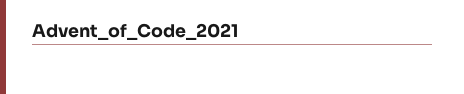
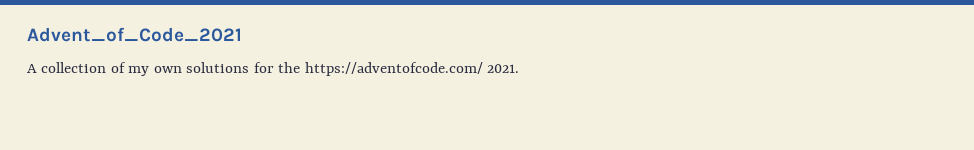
(238, 31) none -> [27,62,520,76] // A collection of my own solutions for the https://adventofcode.com/ 2021.

